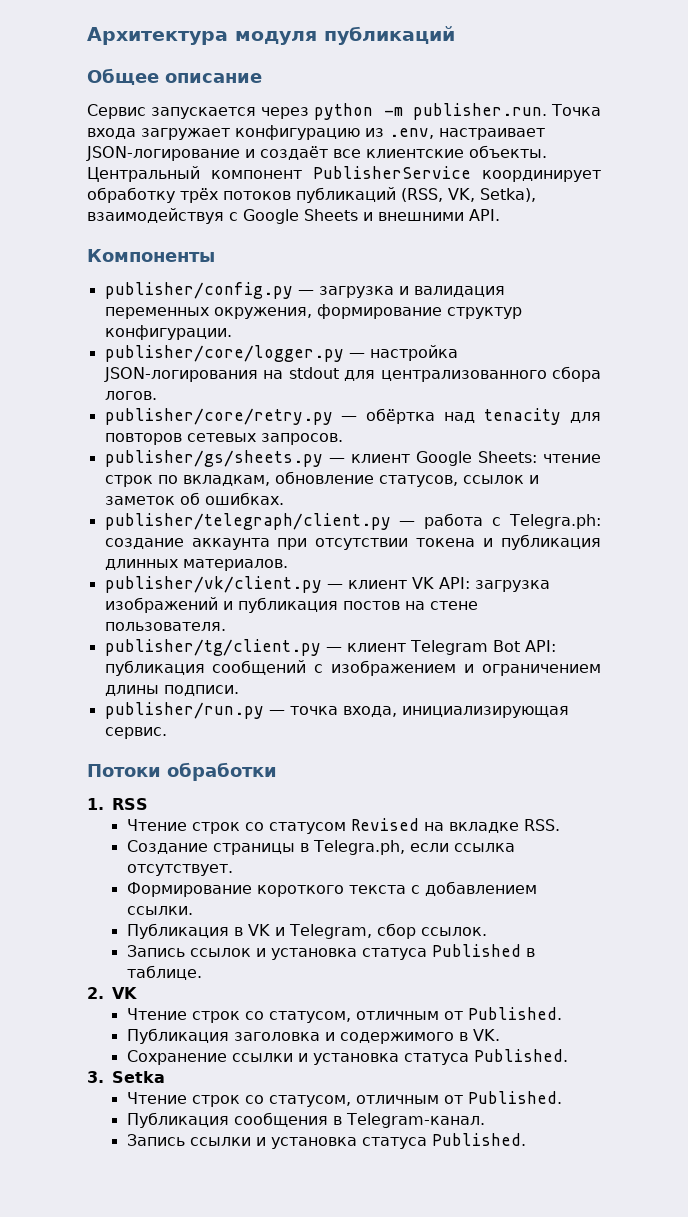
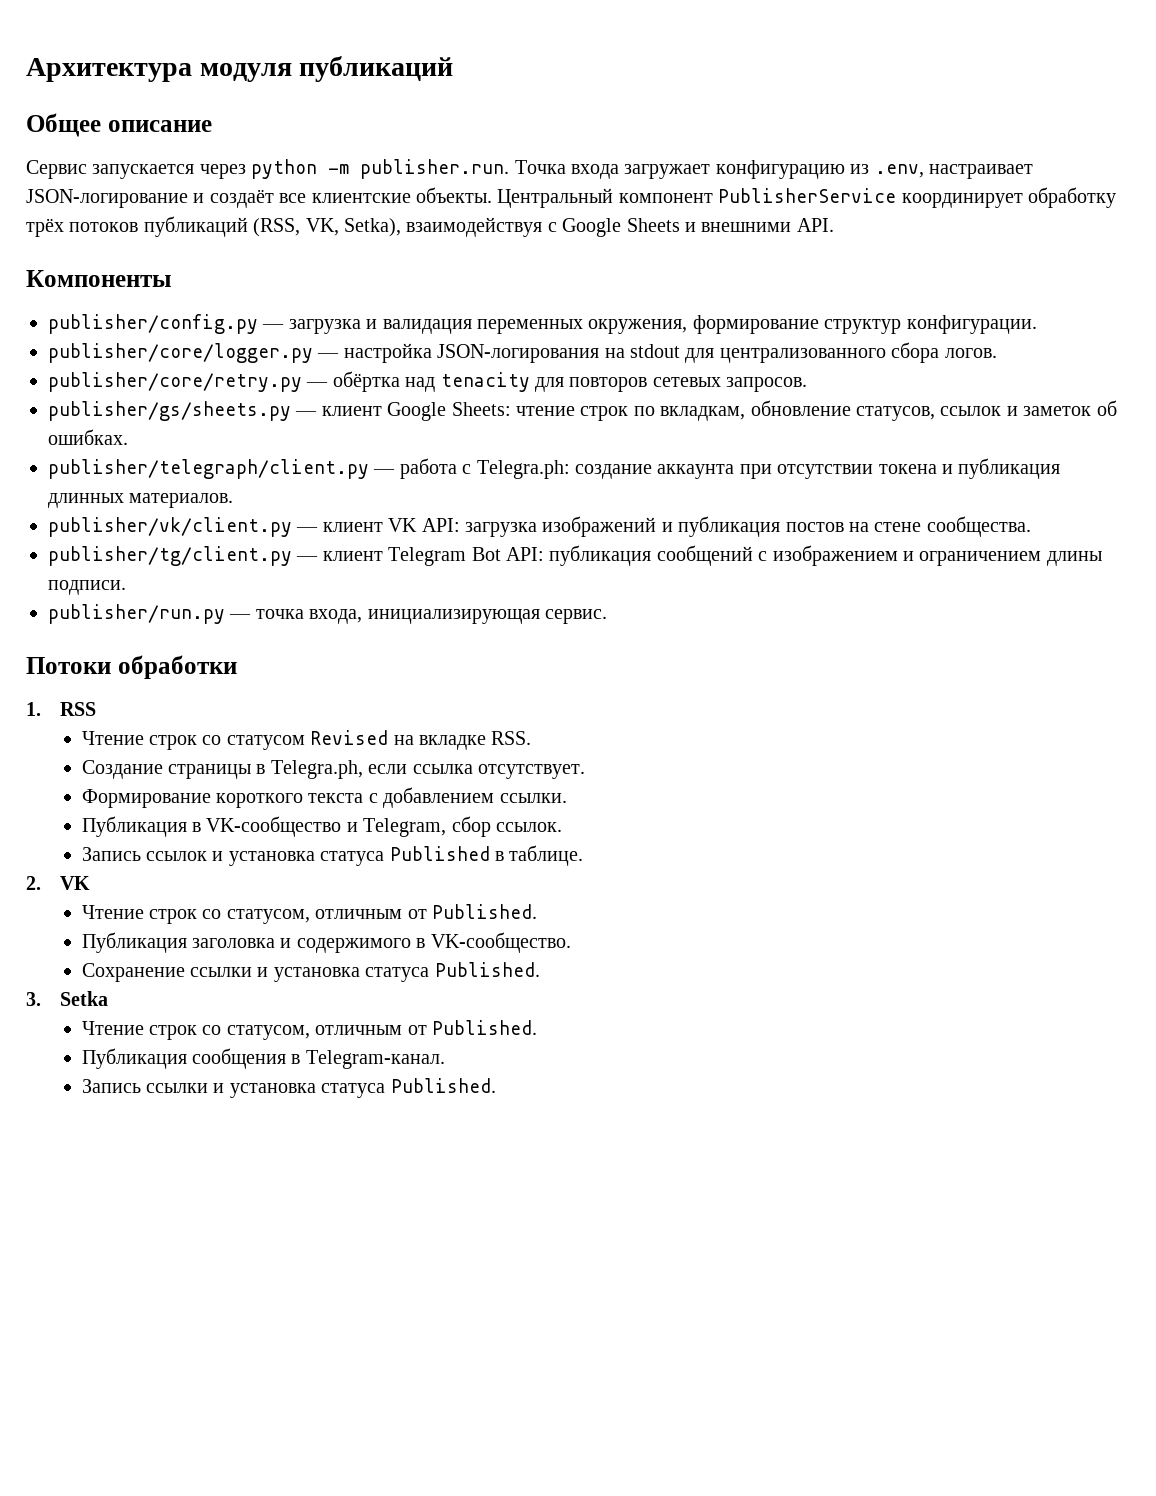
[104,622,226,631] пользователя. -> [926,516,1031,537] сообщества.
[247,924,270,936] VK -> [206,816,342,837] VK-сообщество
[472,1029,500,1041] VK. -> [430,932,571,953] VK-сообщество.

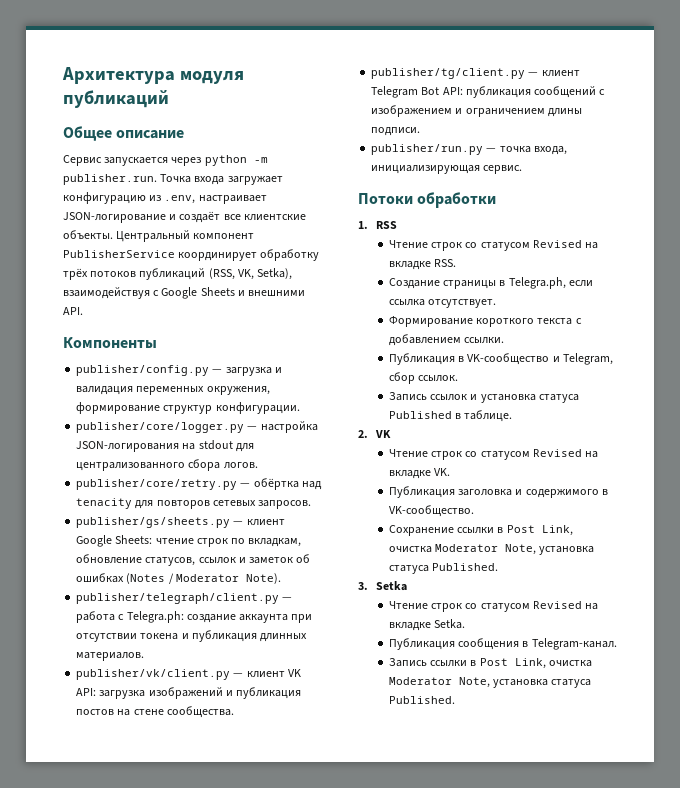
[48,429,128,445] ошибках. -> [76,573,281,584] ошибках (Notes / Moderator Note).
[226,904,537,924] статусом, отличным от Published. -> [480,449,598,460] [388,468,451,479] статусом Revised на вкладке VK.
[257,967,269,977] и -> [497,525,573,536] [388,544,537,555] в Post Link, очистка Moderator Note,
[226,1020,537,1040] статусом, отличным от Published. -> [480,601,598,612] [388,619,466,631] статусом Revised на вкладке Setka.
[213,1083,225,1093] и -> [470,658,592,669] [388,677,490,688] в Post Link, очистка Moderator Note,

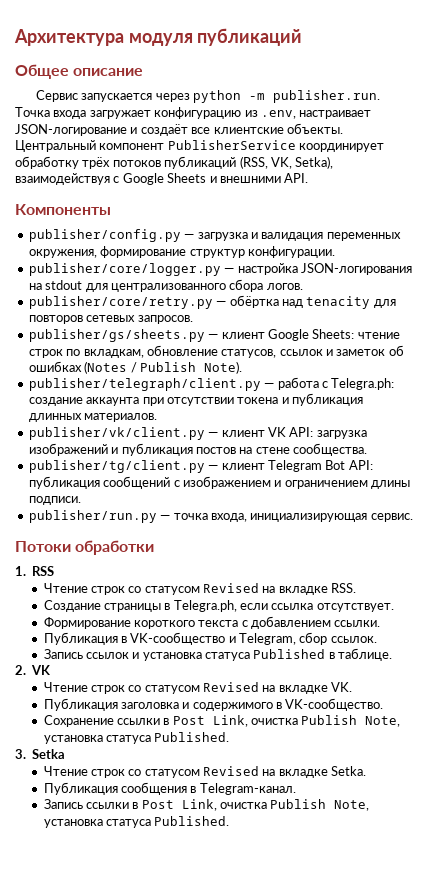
[175,574,239,582] Moderator -> [139,362,196,372] Publish
[435,544,499,552] Moderator -> [301,715,358,725] Publish
[388,677,452,685] Moderator -> [270,799,327,809] Publish

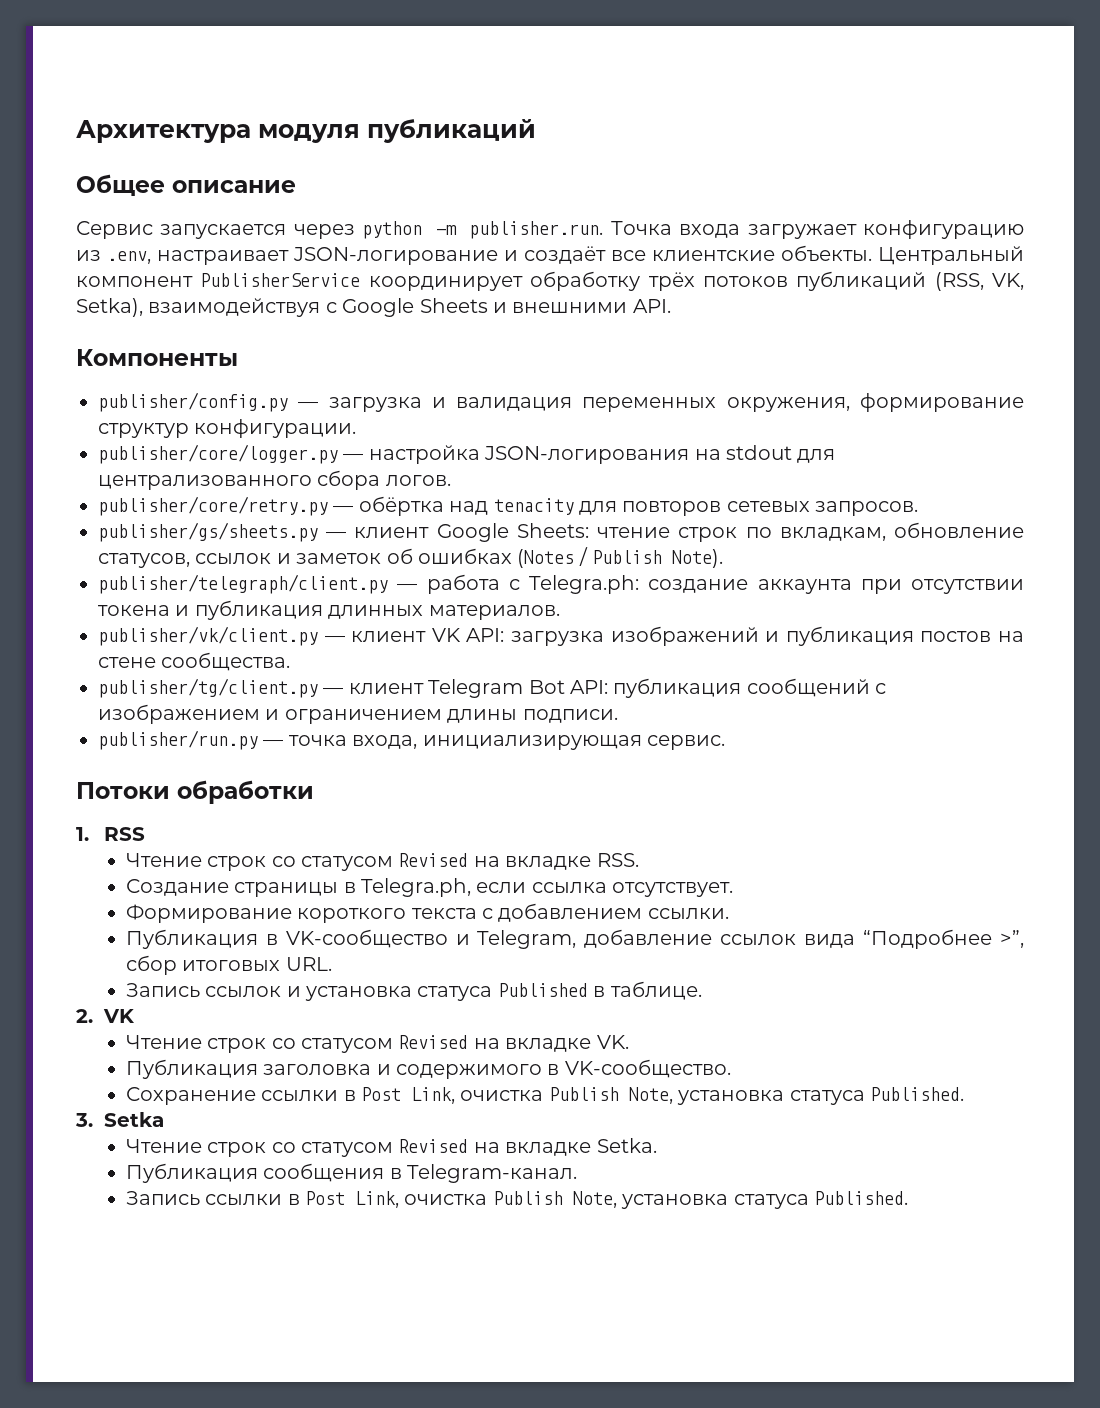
[299,632,377,645] сбор ссылок. -> [584,929,1025,949] [125,955,332,975] добавление ссылок вида “Подробнее >”, сбор итоговых URL.

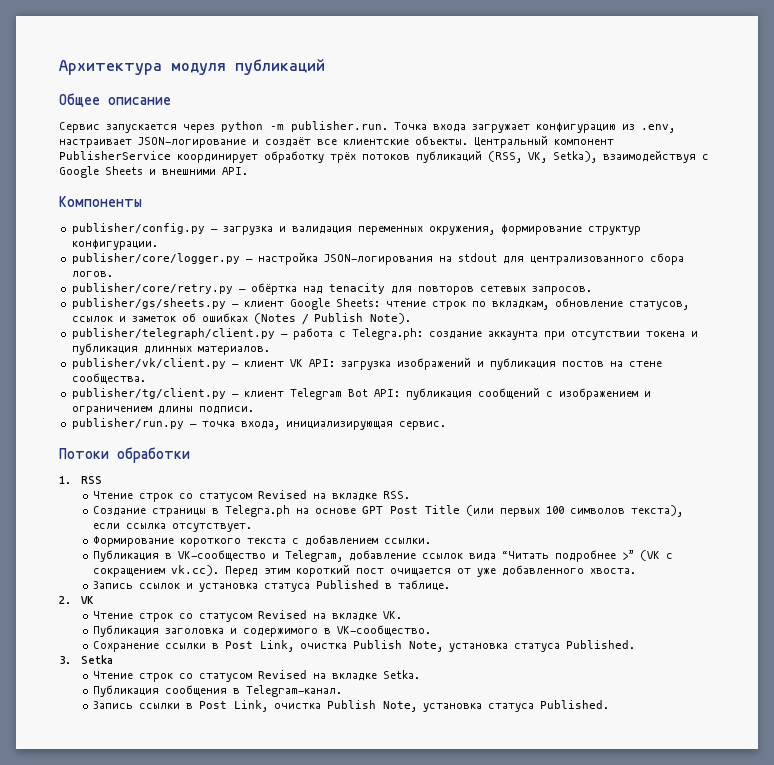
[360,878,471,897] Telegra.ph, -> [225,505,684,517] Telegra.ph на основе GPT Post Title (или первых 100 символов текста),
[863,929,1025,949] [125,955,332,975] “Подробнее >”, сбор итоговых URL. -> [502,550,674,562] [93,564,637,577] “Читать подробнее >” (VK с сокращением vk.cc). Перед этим короткий пост очищается от уже добавленного хвоста.

